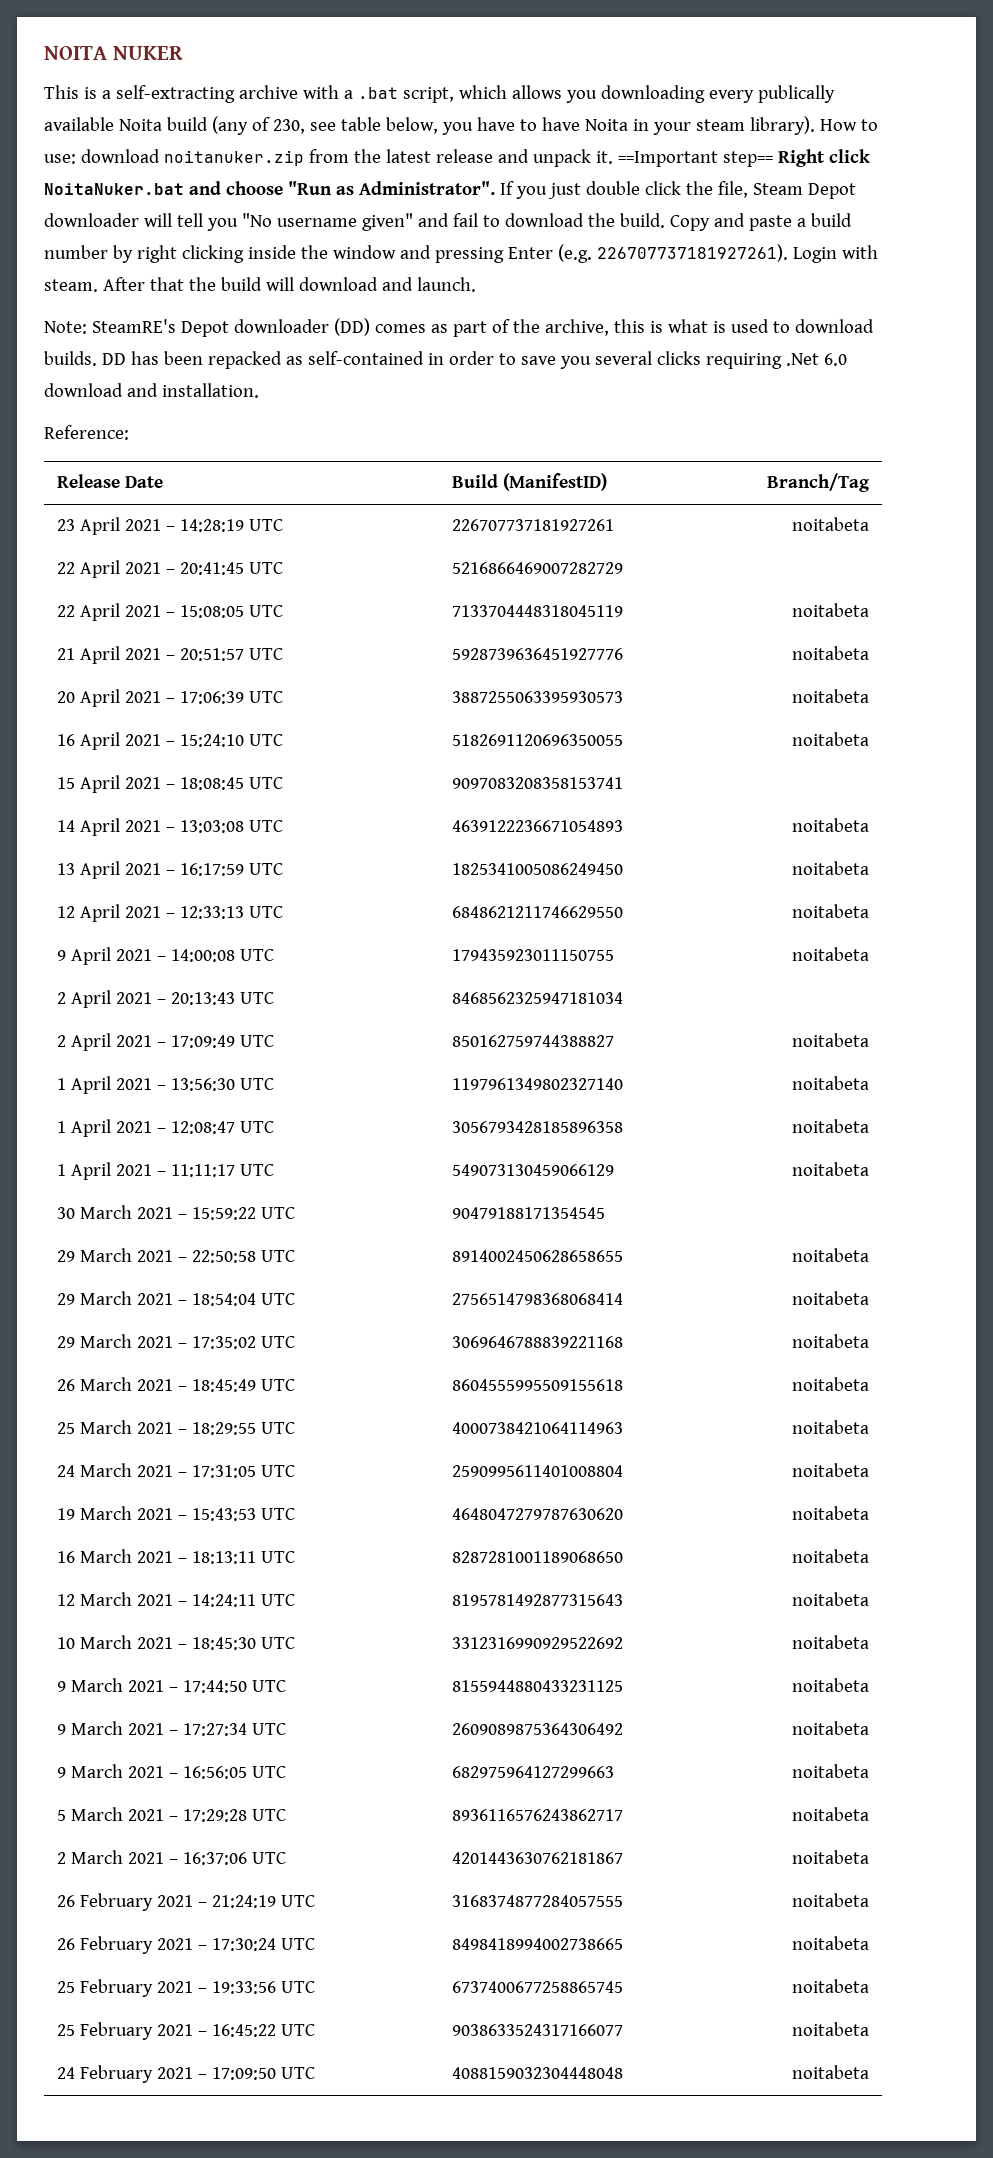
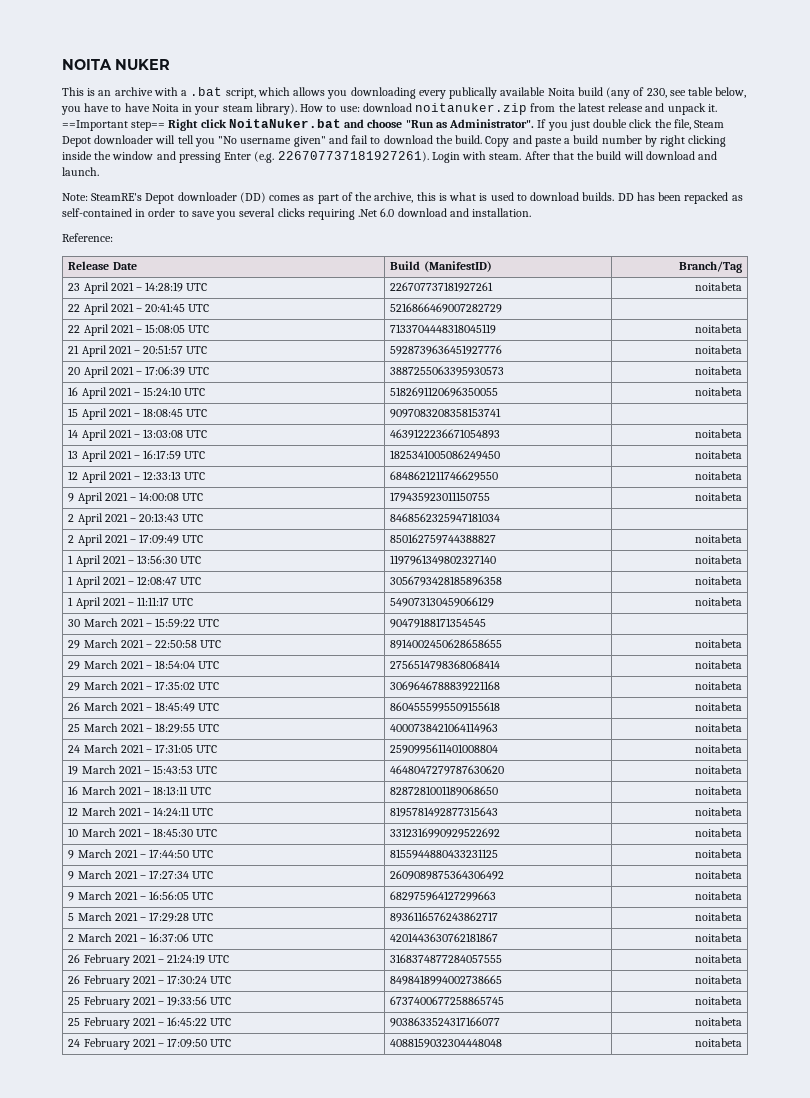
[101,85,235,103] a self-extracting -> [98,90,112,96] an

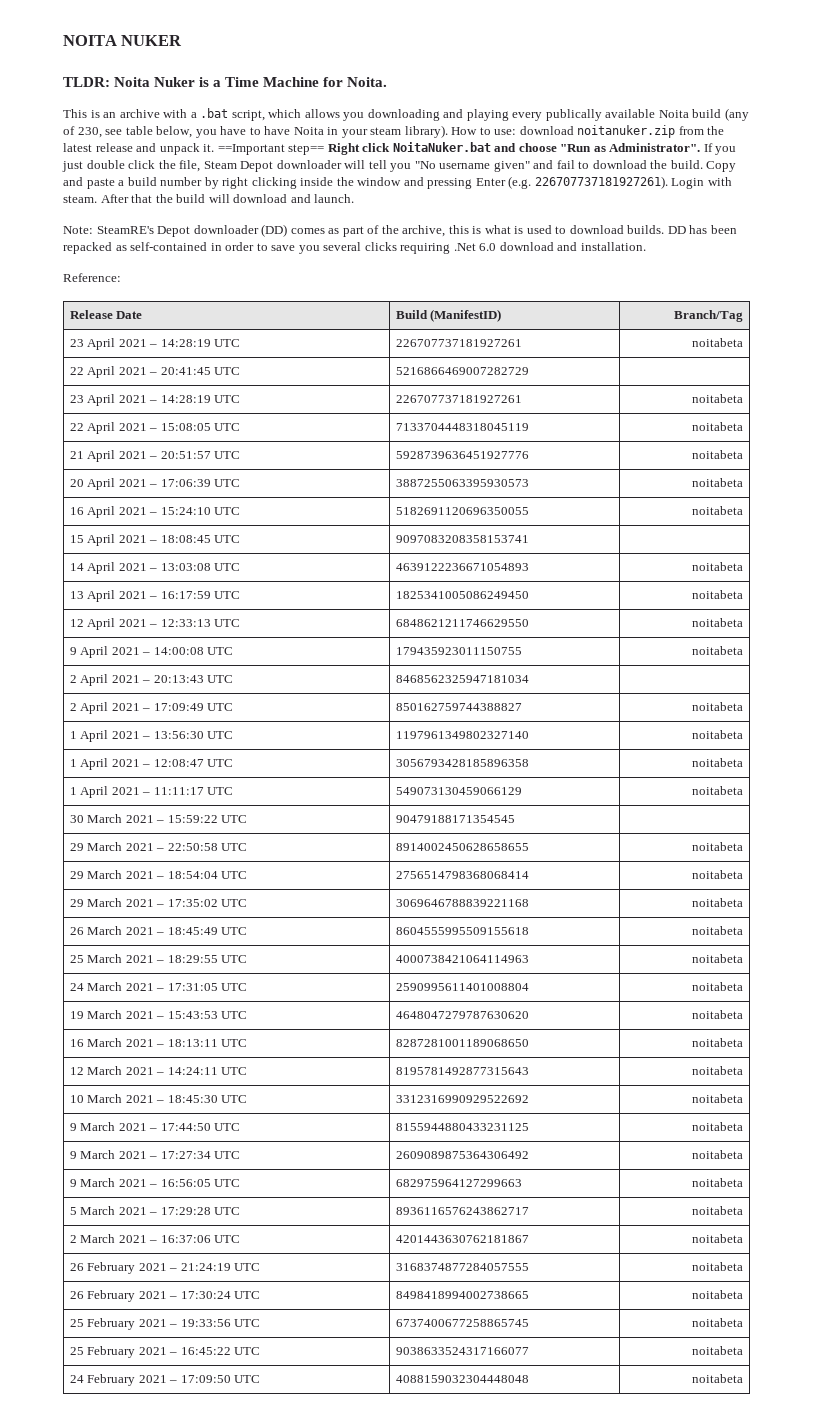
(170, 64) none -> [63,77,388,87] // TLDR: Noita Nuker is a Time Machine for Noita.
(416, 93) none -> [443,109,509,121] and playing
(503, 308) none -> [69,394,241,406] [395,395,522,403] [692,394,744,403] // 23 April 2021 – 14:28:19 UTC | 226707737181927261 | noitabeta

